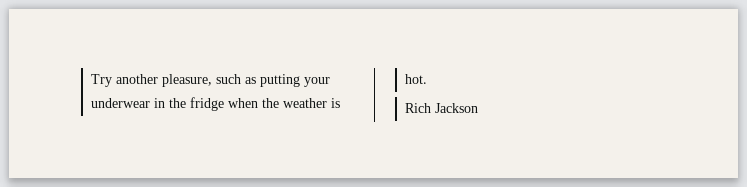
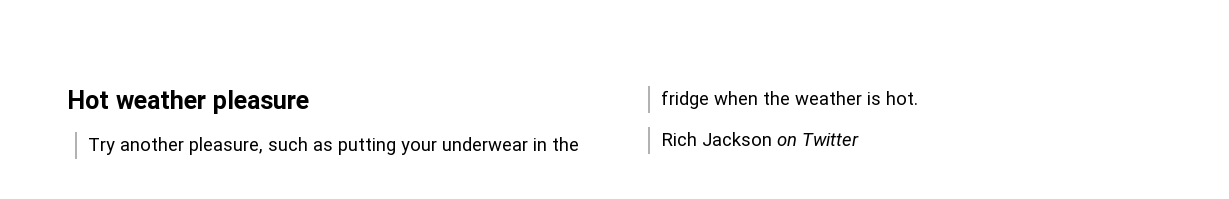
(91, 80) none -> [67,90,309,114] Hot weather pleasure //
(479, 108) none -> [776,133,859,146] on Twitter

